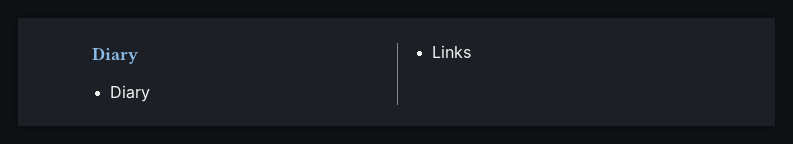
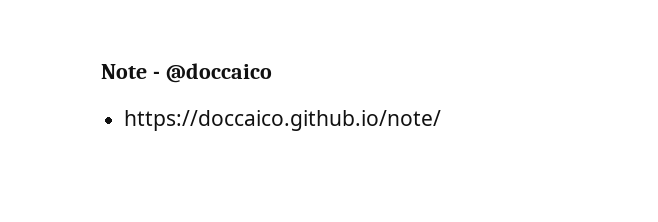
[92,47,138,64] [109,85,150,102] [431,45,471,58] Diary // Diary // Links -> [101,63,272,83] [124,110,442,131] Note - @doccaico // https://doccaico.github.io/note/

